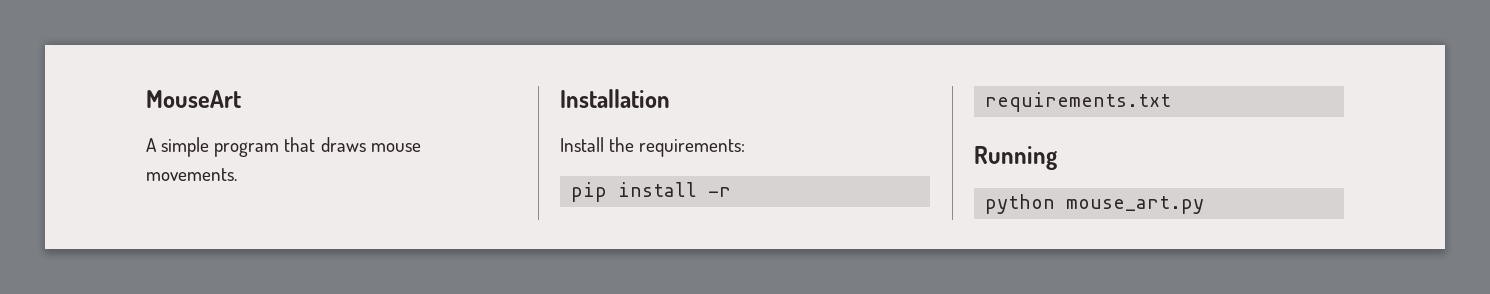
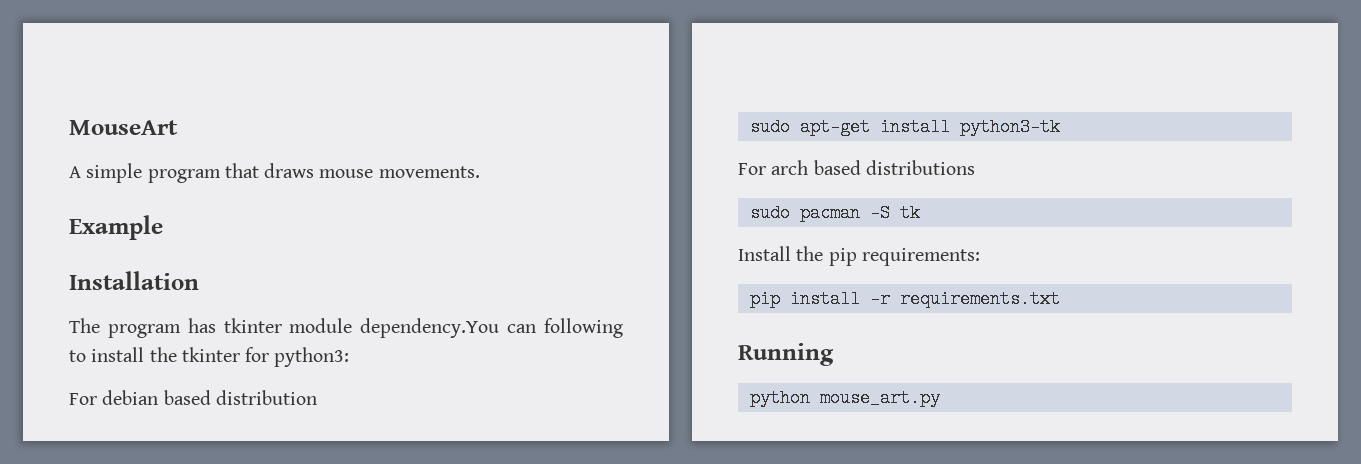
(237, 174) none -> [69,215,163,240] // Example
(670, 98) none -> [69,318,623,338] [69,347,350,367] [69,390,317,405] [749,118,1060,136] [738,160,975,175] [749,204,920,222] // The program has tkinter module dependency.You can following to install the tkinter for python3: // For debian based distribution // sudo apt-get install python3-tk // For arch based distributions // sudo pacman -S tk
(635, 144) none -> [828,248,857,266] pip

